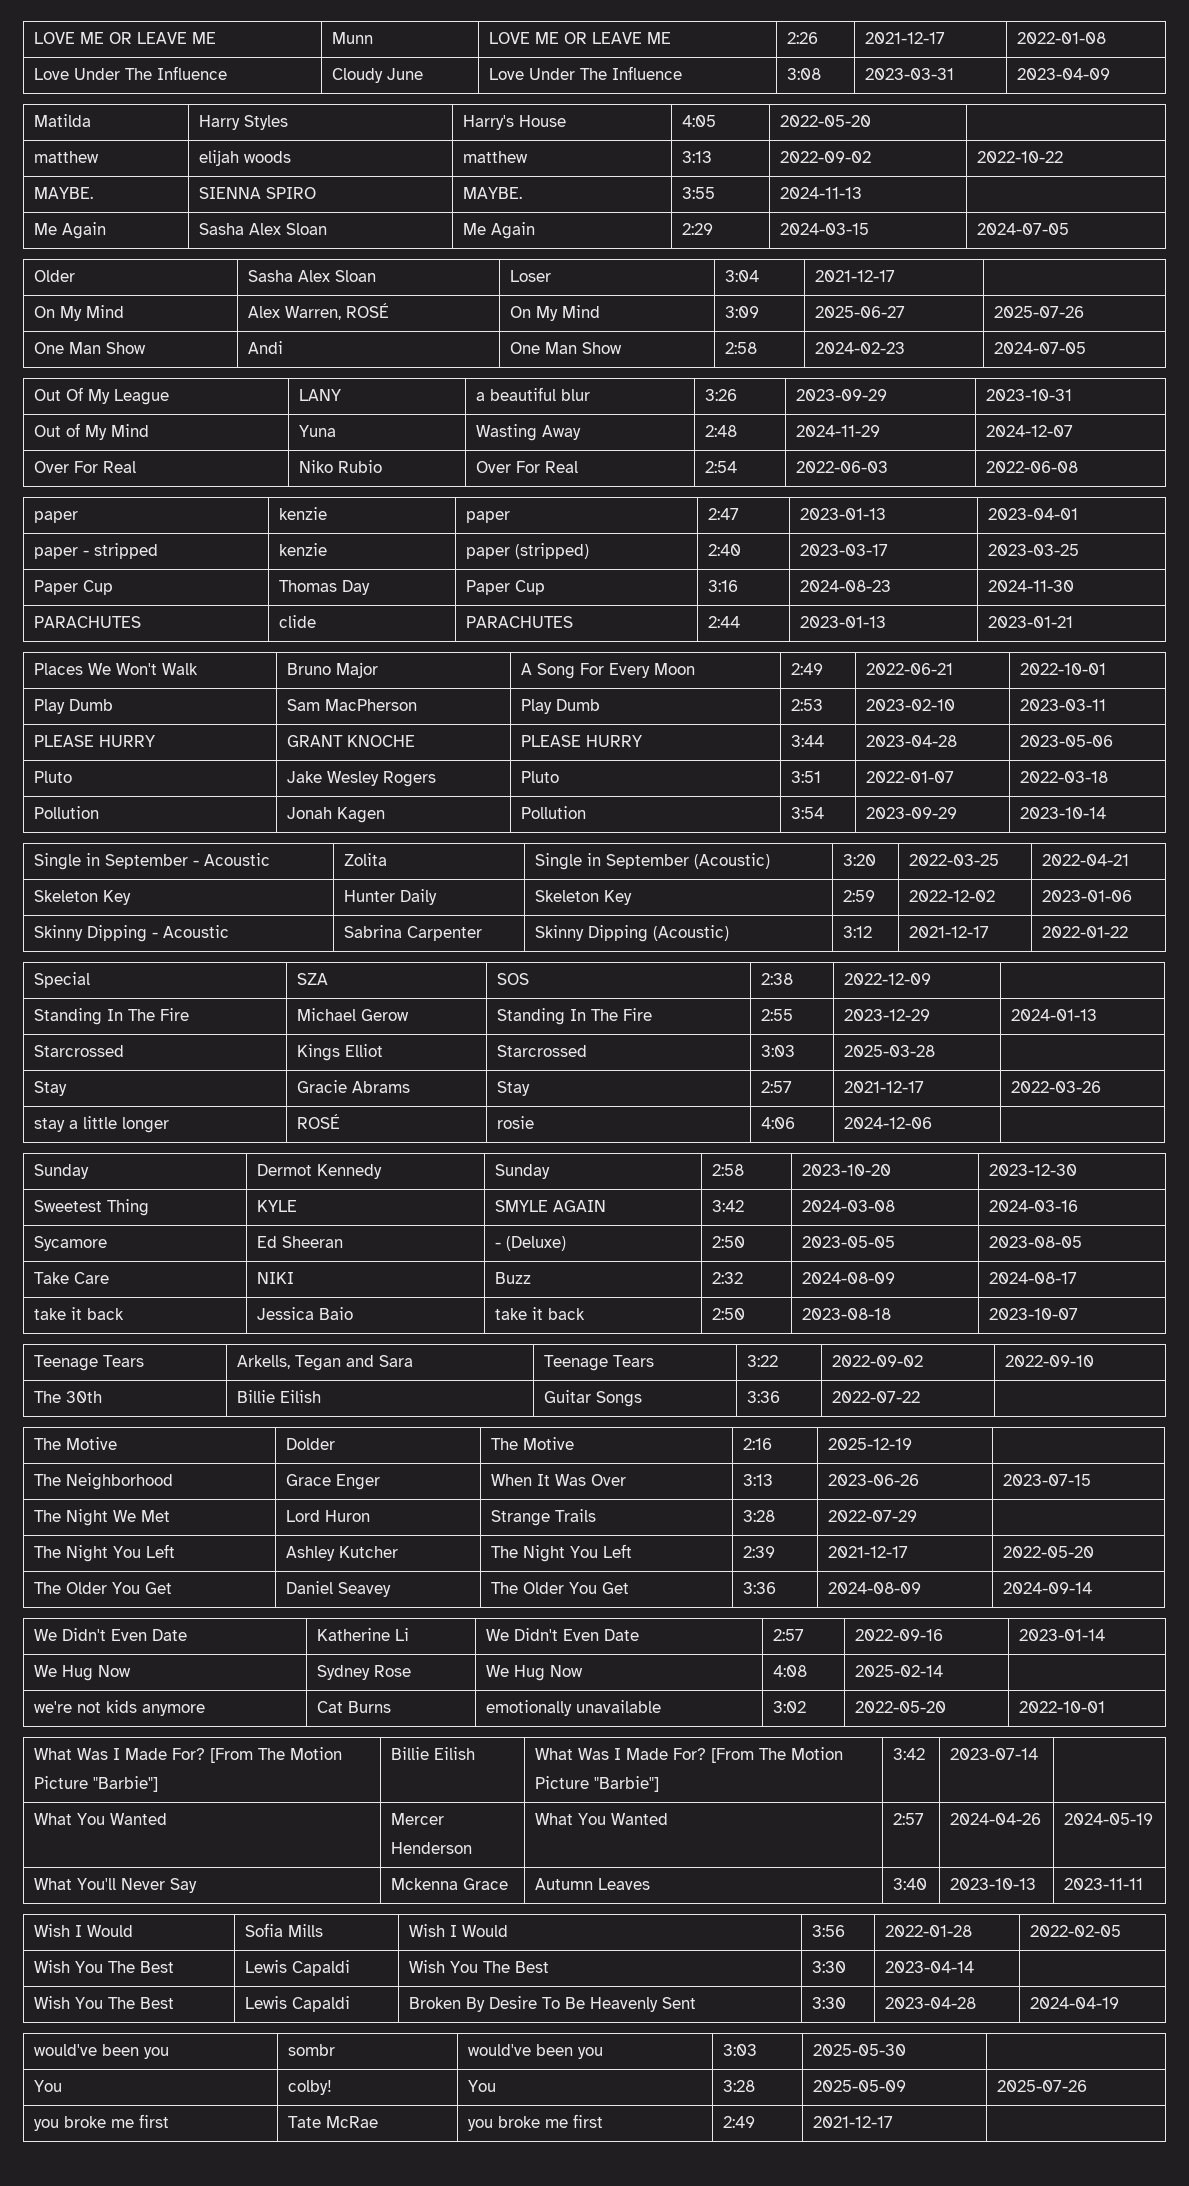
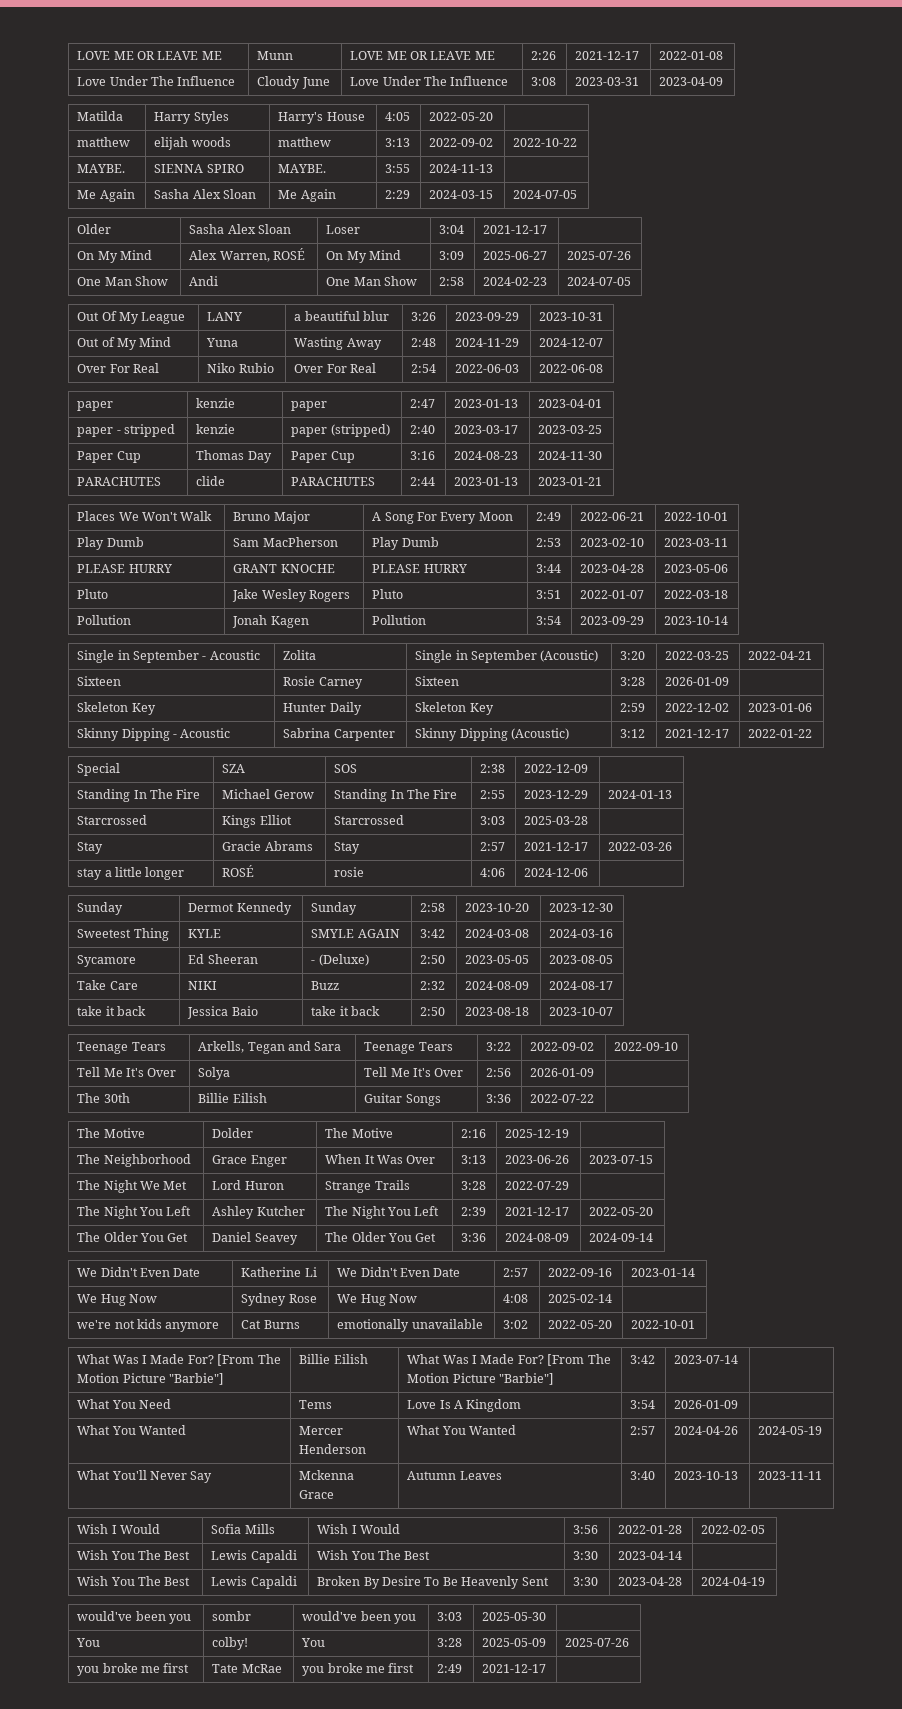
(1129, 860) none -> [77,676,122,686] [283,676,363,689] [415,676,460,686] [620,677,646,686] [665,677,730,686] // Sixteen | Rosie Carney | Sixteen | 3:28 | 2026-01-09 |
(1094, 1361) none -> [77,1067,177,1077] [198,1067,231,1080] [364,1067,464,1077] [486,1068,512,1077] [530,1068,595,1077] // Tell Me It's Over | Solya | Tell Me It's Over | 2:56 | 2026-01-09 |
(1038, 1754) none -> [77,1399,172,1409] [299,1400,333,1409] [407,1399,522,1412] [630,1400,656,1409] [674,1400,739,1409] // What You Need | Tems | Love Is A Kingdom | 3:54 | 2026-01-09 |

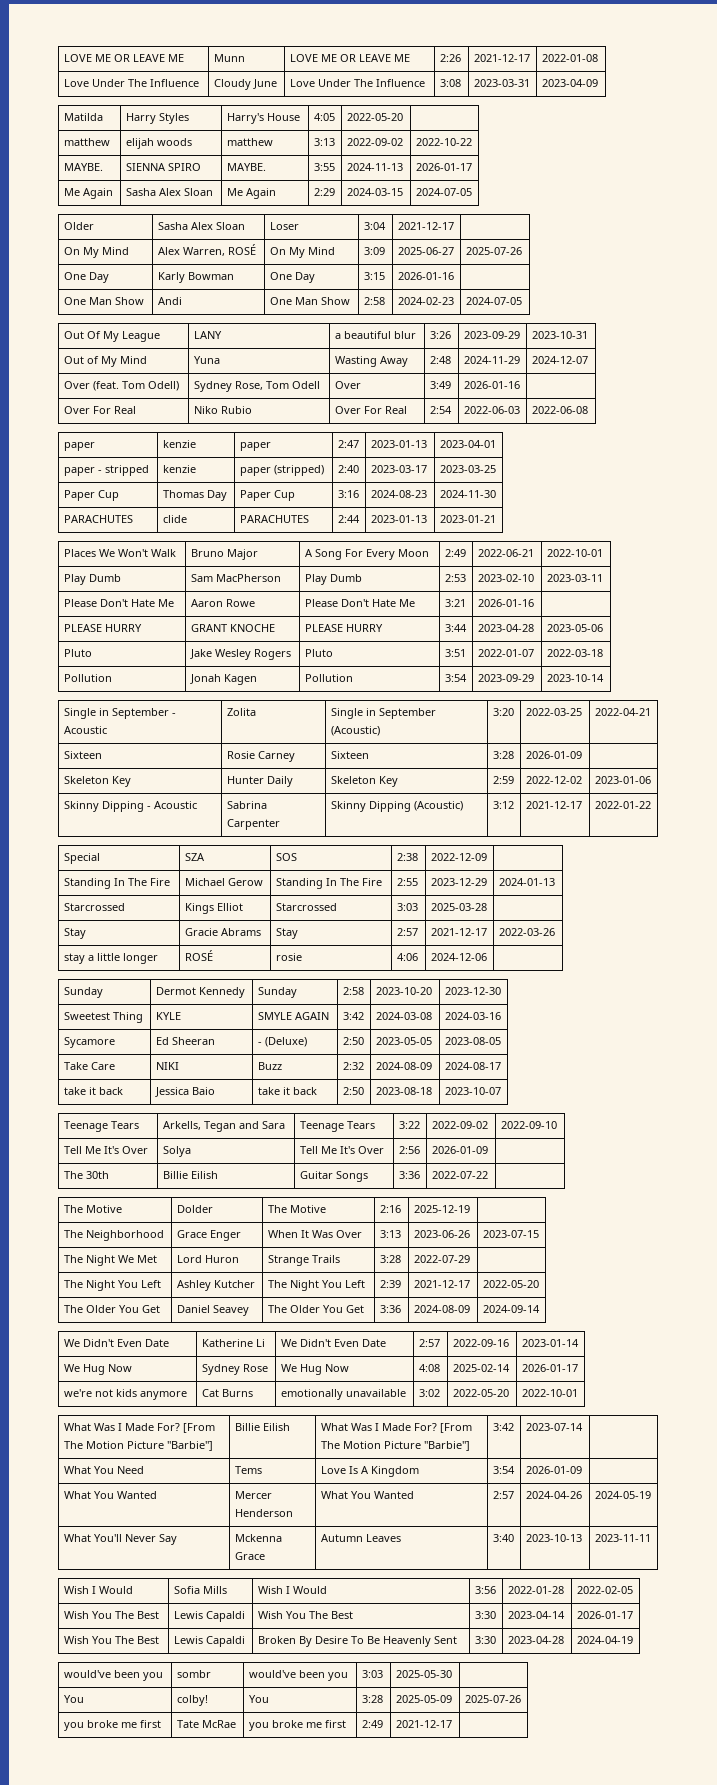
(494, 168) none -> [415,163,472,171] 2026-01-17
(632, 255) none -> [63,272,109,283] [157,272,234,283] [269,272,315,283] [363,272,385,280] [397,272,454,280] // One Day | Karly Bowman | One Day | 3:15 | 2026-01-16 |
(604, 342) none -> [63,381,179,391] [193,381,320,392] [334,381,361,389] [429,381,451,389] [463,381,520,389] // Over (feat. Tom Odell) | Sydney Rose, Tom Odell | Over | 3:49 | 2026-01-16 |
(729, 542) none -> [63,599,174,607] [190,599,255,607] [304,599,415,607] [444,599,466,607] [477,599,534,607] // Please Don't Hate Me | Aaron Rowe | Please Don't Hate Me | 3:21 | 2026-01-16 |
(613, 1298) none -> [521,1364,578,1372] 2026-01-17
(683, 1555) none -> [576,1611,633,1619] 2026-01-17

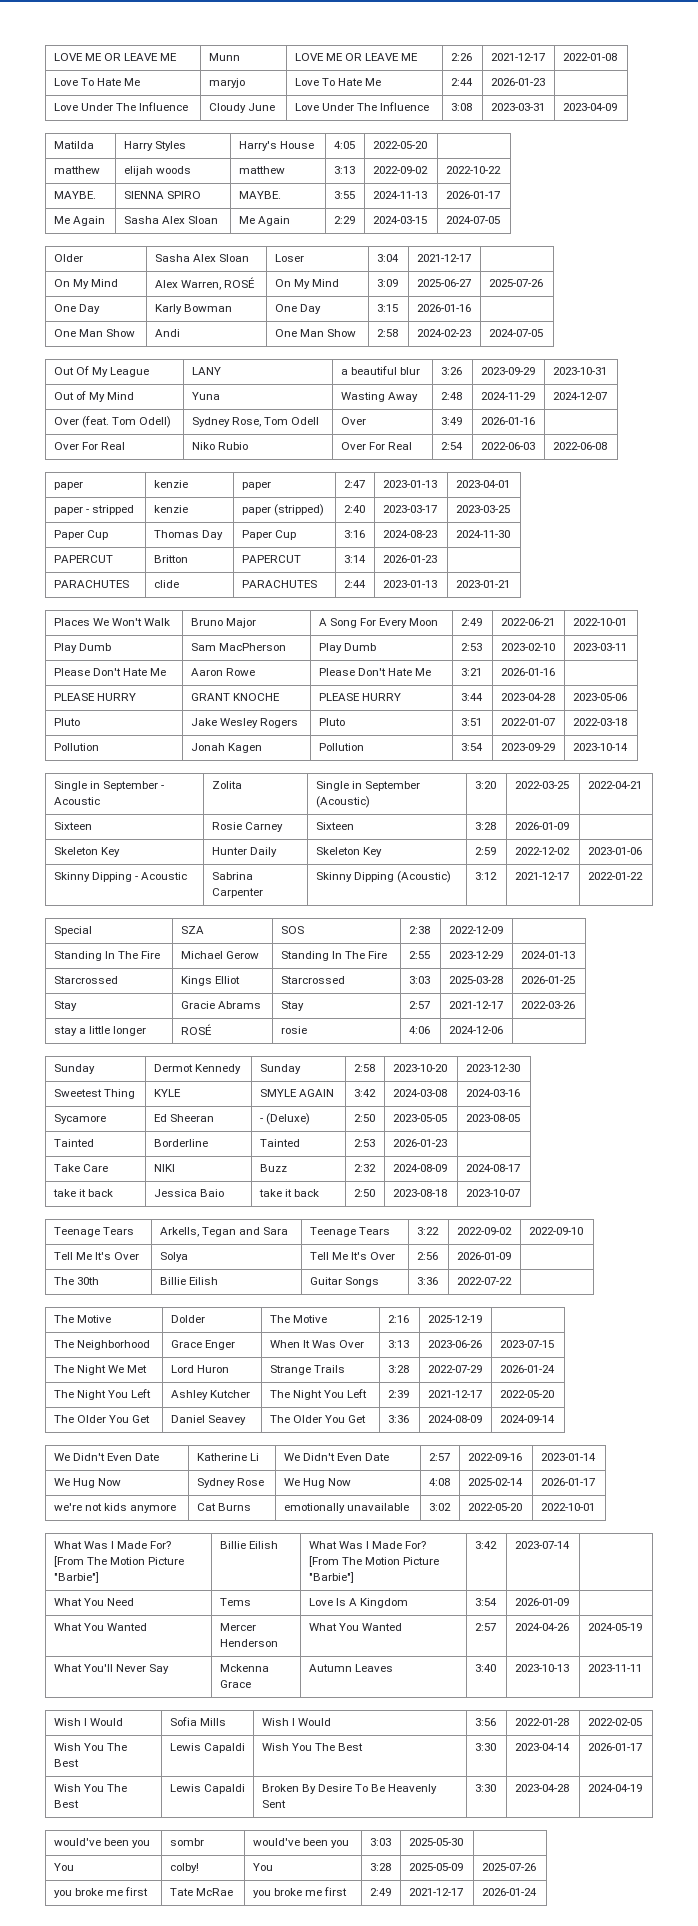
(598, 58) none -> [53,78,141,86] [208,78,245,88] [294,78,382,86] [450,78,473,86] [490,78,545,86] // Love To Hate Me | maryjo | Love To Hate Me | 2:44 | 2026-01-23 |
(496, 494) none -> [53,555,113,563] [153,555,188,563] [241,555,301,563] [343,555,366,563] [382,555,437,563] // PAPERCUT | Britton | PAPERCUT | 3:14 | 2026-01-23 |
(487, 907) none -> [520,976,575,984] 2026-01-25
(501, 1041) none -> [53,1139,94,1147] [153,1139,208,1147] [259,1139,300,1147] [353,1139,375,1147] [392,1139,447,1147] // Tainted | Borderline | Tainted | 2:53 | 2026-01-23 |
(470, 1259) none -> [499,1365,555,1373] 2026-01-24
(452, 1724) none -> [481,1888,537,1896] 2026-01-24

